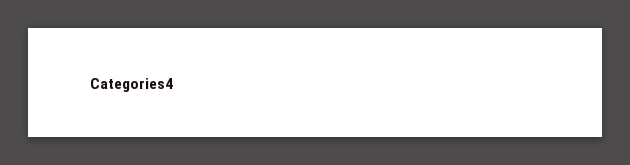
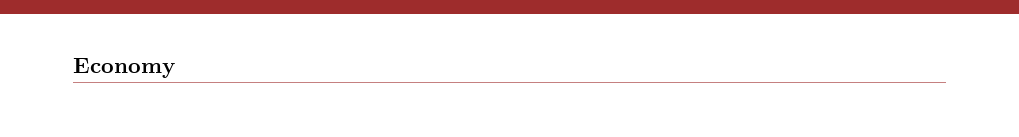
[90,78,173,92] Categories4 -> [73,58,175,78] Economy

